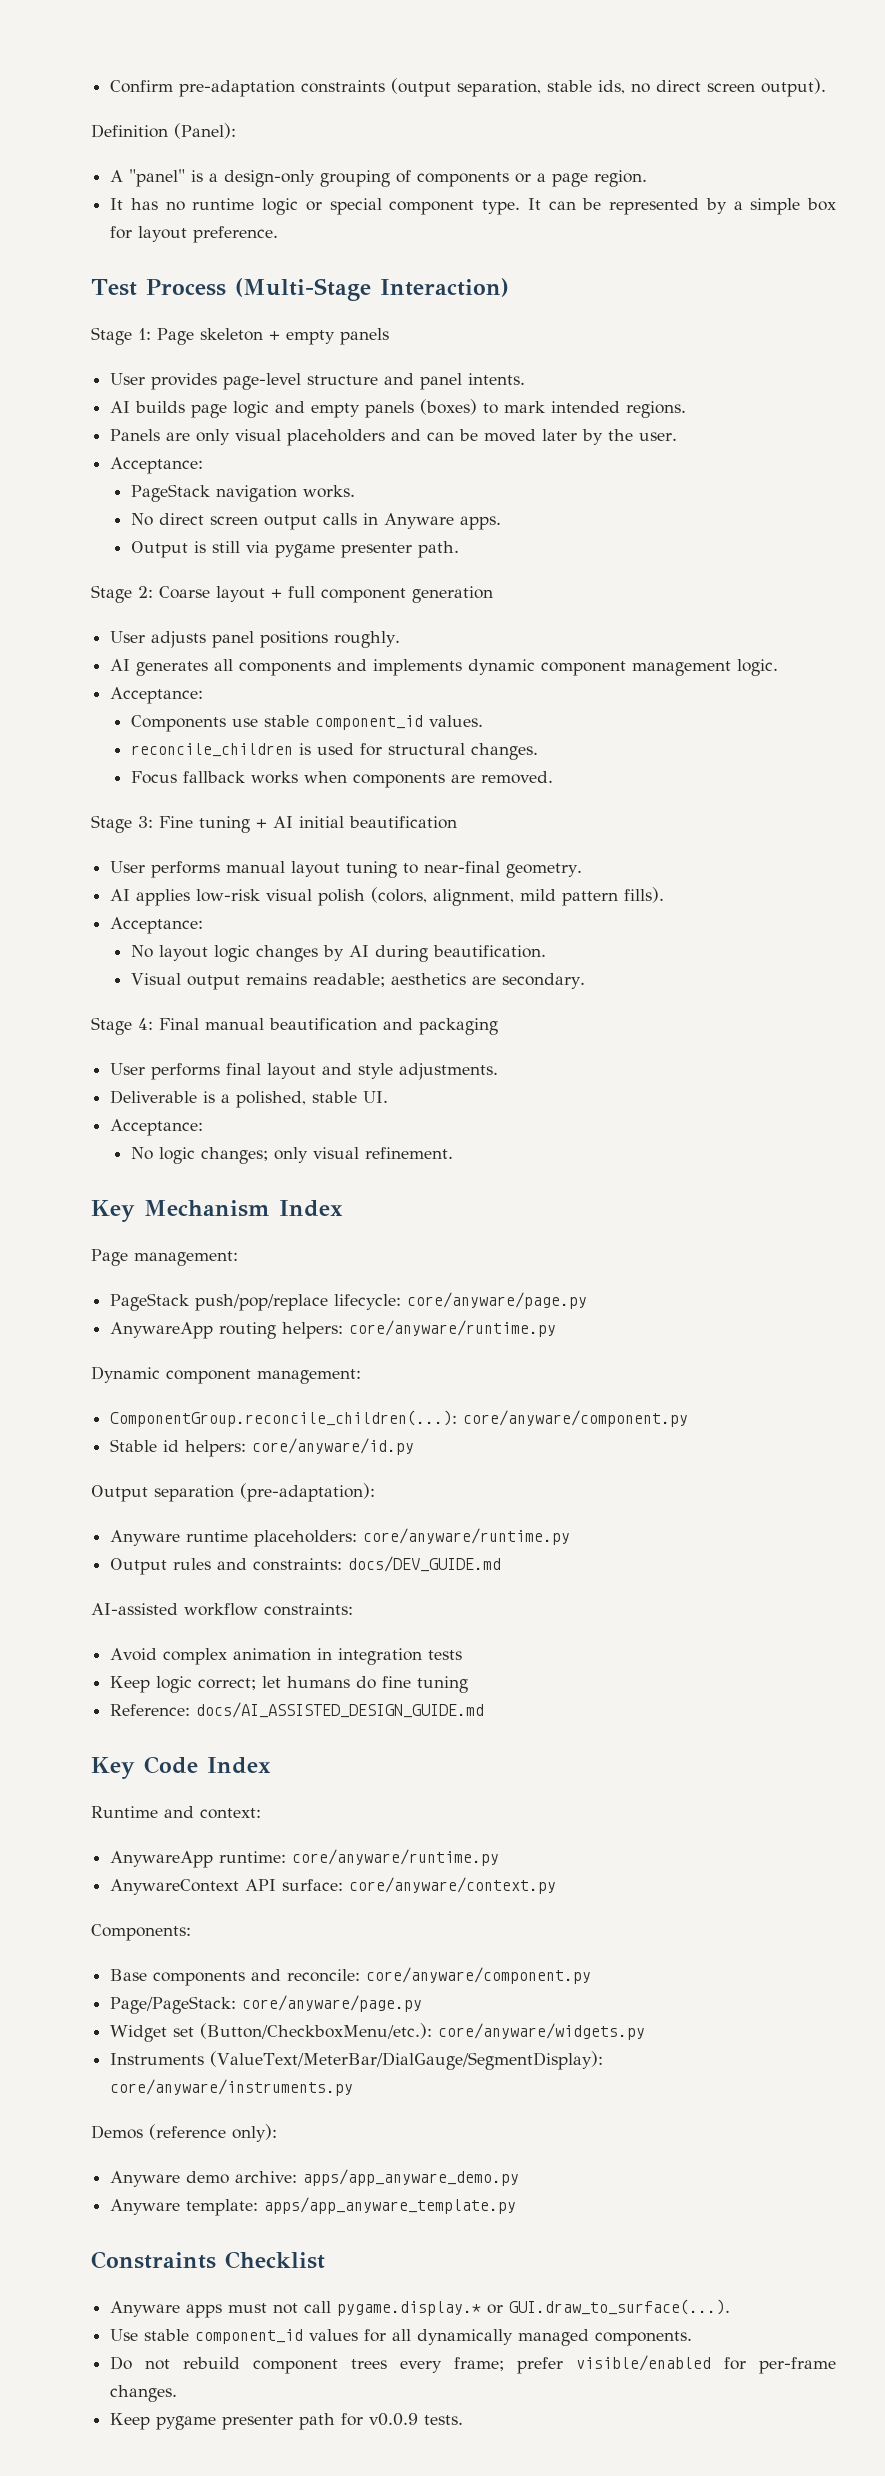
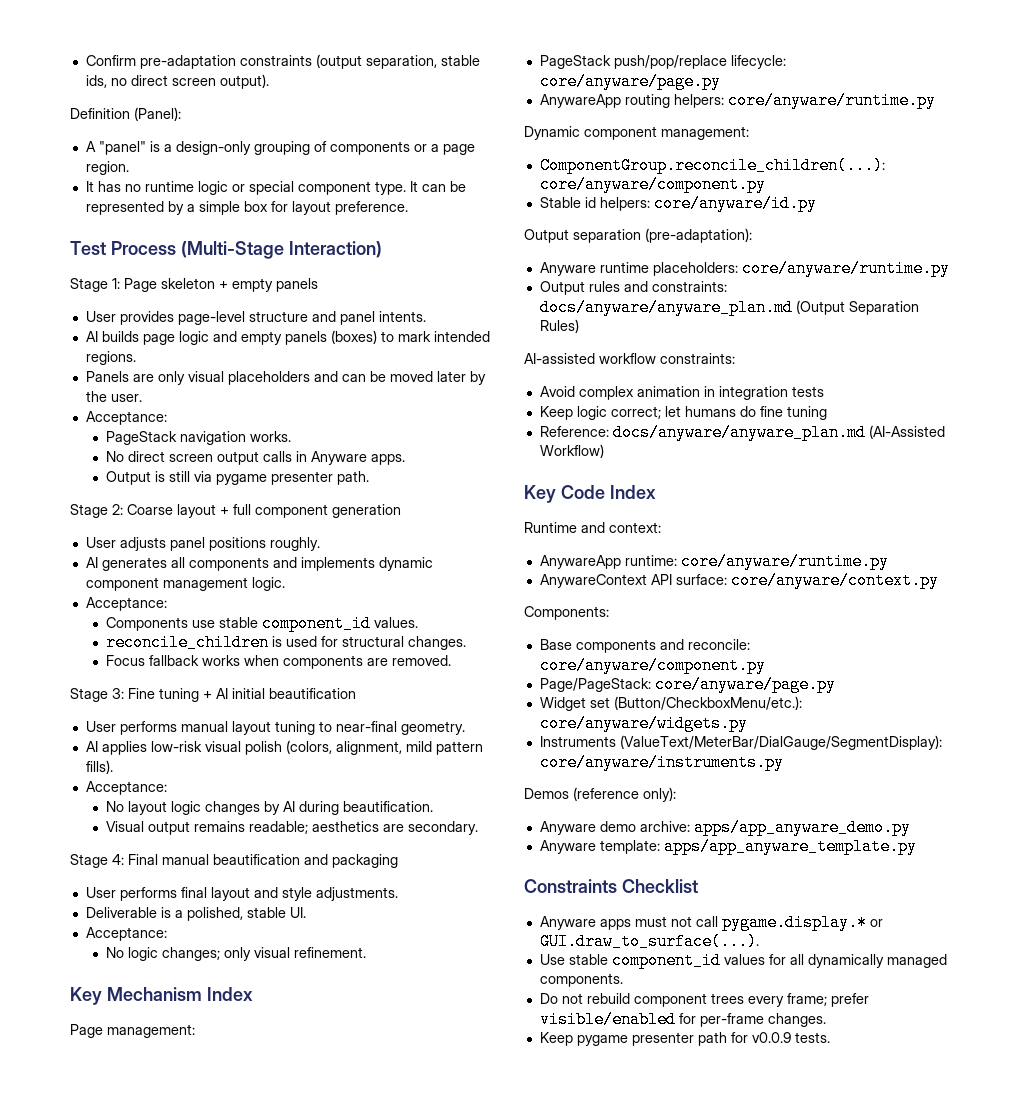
[348,1556,502,1572] docs/DEV_GUIDE.md -> [539,299,919,316] [539,319,579,333] docs/anyware/anyware_plan.md (Output Separation Rules)
[196,1702,485,1718] docs/AI_ASSISTED_DESIGN_GUIDE.md -> [612,424,945,441] [539,444,604,458] docs/anyware/anyware_plan.md (AI-Assisted Workflow)

